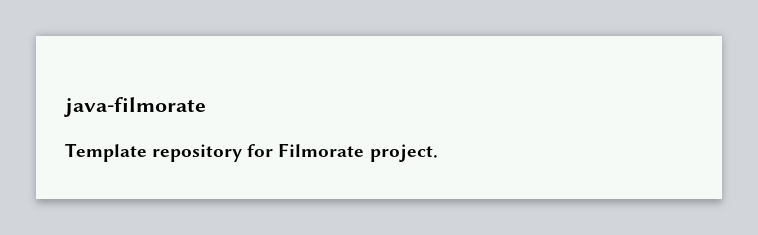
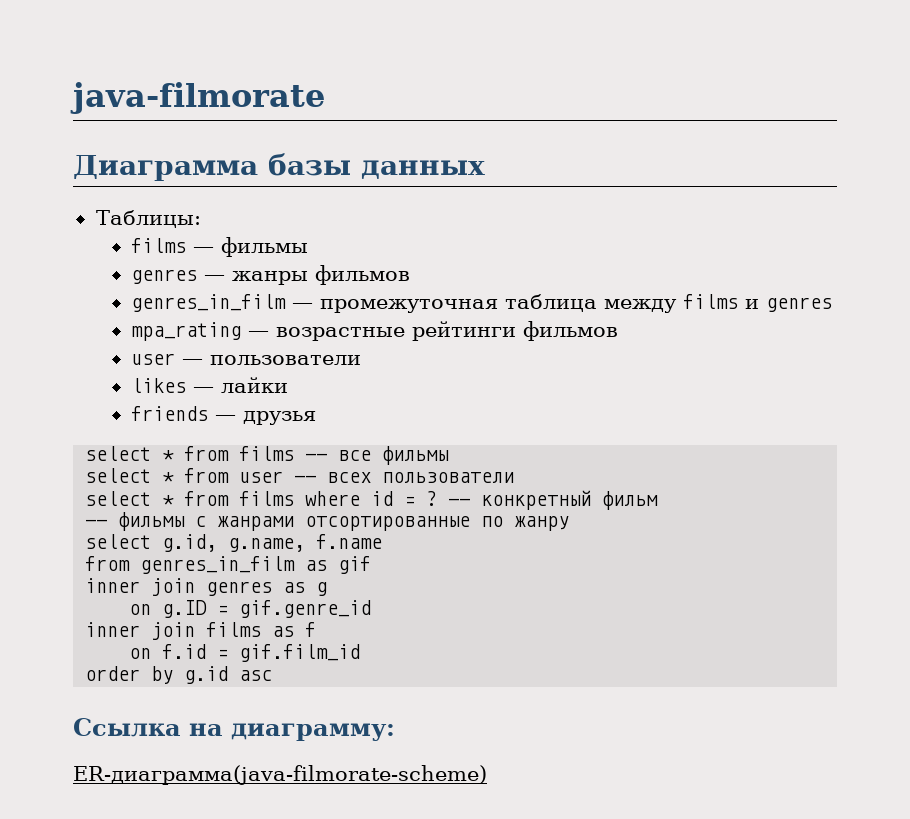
[65,143,438,162] Template repository for Filmorate project. -> [73,153,485,181] [95,210,201,228] [131,237,309,257] [131,265,411,285] [131,294,833,313] [131,321,619,341] [131,353,362,365] [131,377,289,393] [131,406,317,425] [85,446,450,465] [85,468,515,483] [85,490,659,510] [85,512,570,531] [85,534,383,552] [85,556,372,574] [85,578,328,596] [129,600,372,618] [85,622,317,640] [129,644,361,662] [85,666,273,684] [73,718,395,741] [73,765,487,785] Диаграмма базы данных // Таблицы: // films — фильмы // genres — жанры фильмов // genres_in_film — промежуточная таблица между films и genres // mpa_rating — возрастные рейтинги фильмов // user — пользователи // likes — лайки // friends — друзья // select * from films -- все фильмы // select * from user -- всех пользователи // select * from films where id = ? -- конкретный фильм // -- фильмы с жанрами отсортированные по жанру // select g.id, g.name, f.name // from genres_in_film as gif // inner join genres as g // on g.ID = gif.genre_id // inner join films as f // on f.id = gif.film_id // order by g.id asc // Ссылка на диаграмму: // ER-диаграмма(java-filmorate-scheme)

